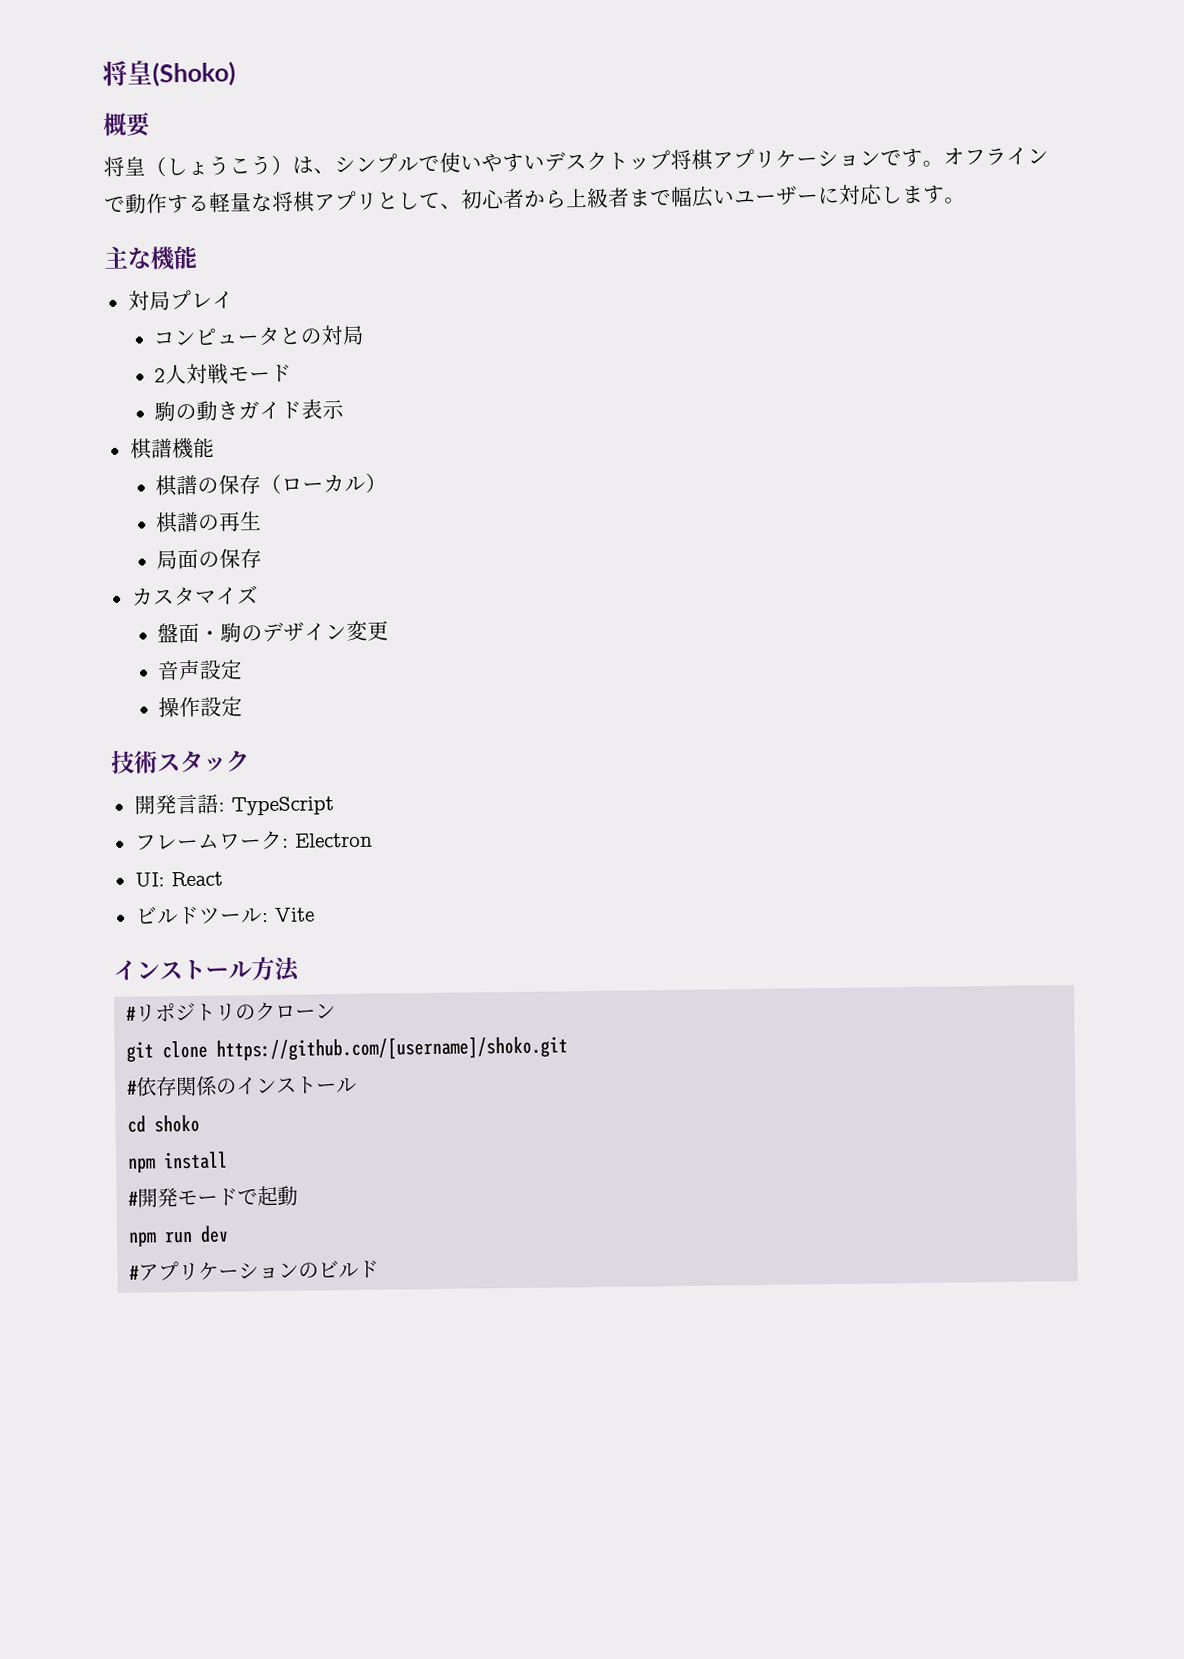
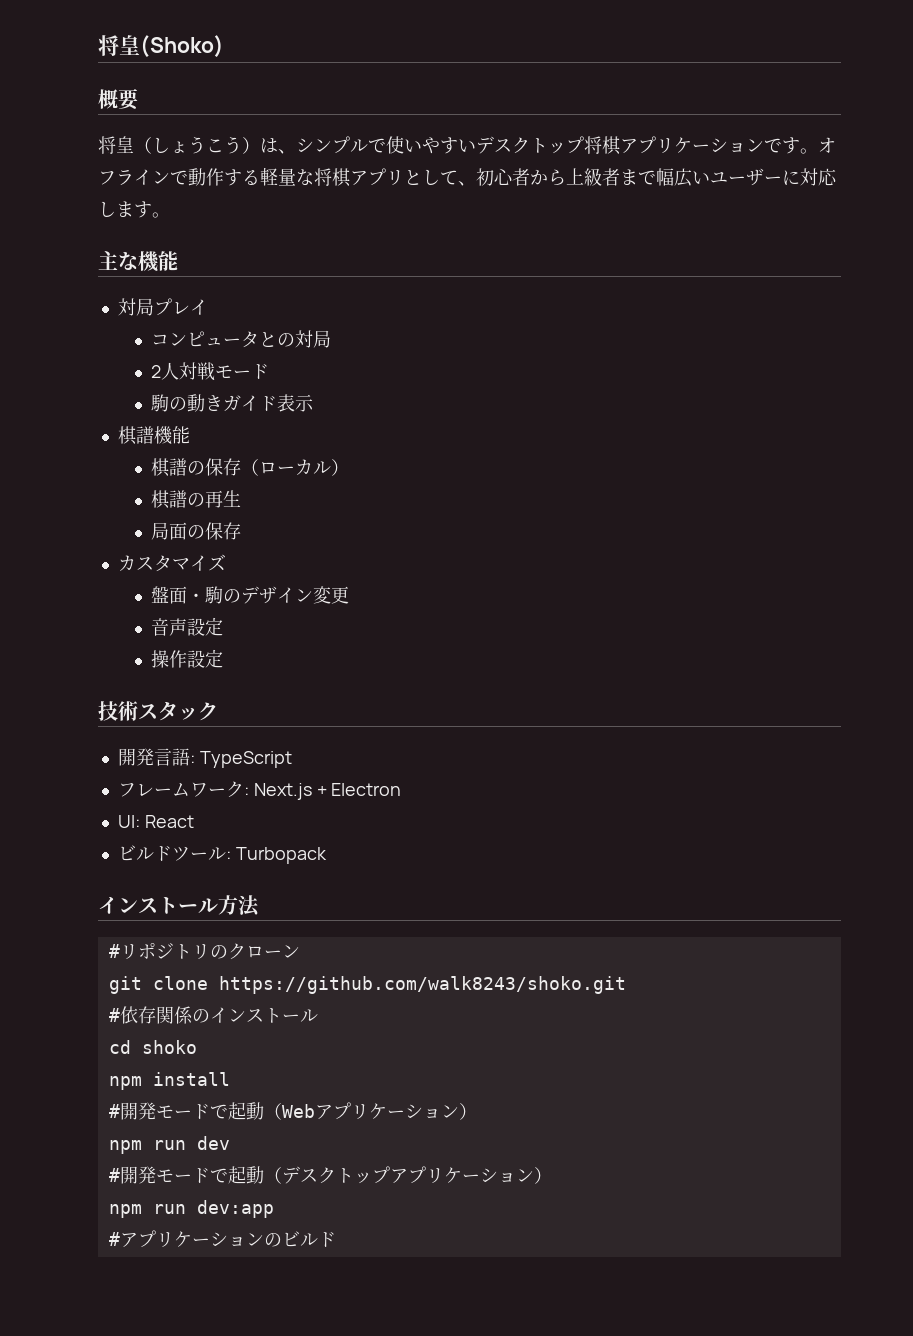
(289, 843) none -> [253,783,327,800] Next.js +
[273,907,315,922] Vite -> [235,847,327,864] Turbopack
[216,1035,569,1062] https://github.com/[username]/shoko.git -> [218,976,626,994] https://github.com/walk8243/shoko.git
[128,1225,230,1247] // npm run dev -> [263,1102,477,1120] [108,1136,230,1154] [108,1166,552,1184] [108,1200,274,1218] （Webアプリケーション） // npm run dev // #開発モードで起動（デスクトップアプリケーション） // npm run dev:app

